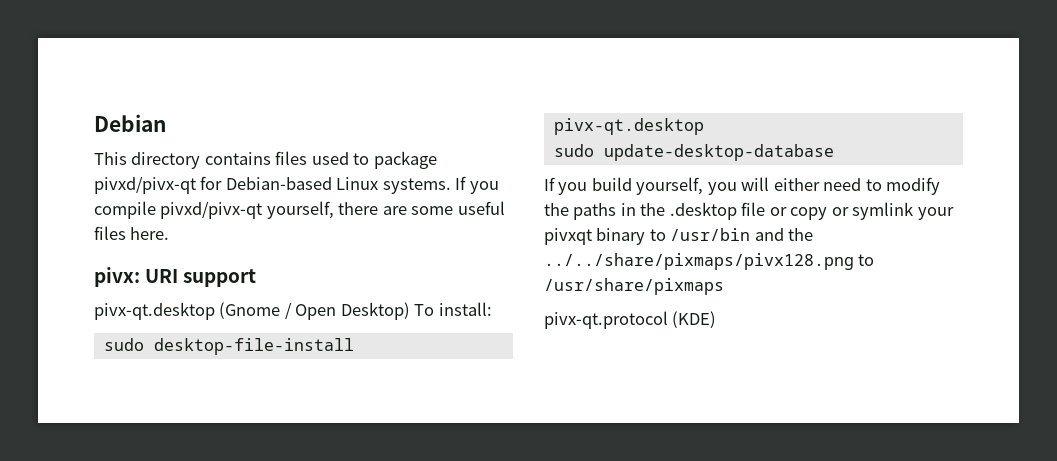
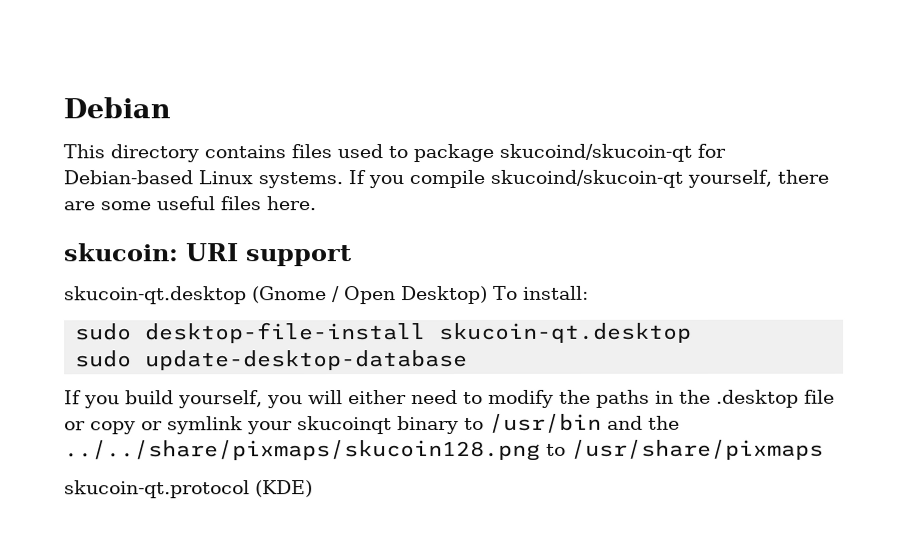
[94,176,196,194] pivxd/pivx-qt -> [499,143,692,162] skucoind/skucoin-qt
[160,201,263,219] pivxd/pivx-qt -> [490,169,683,188] skucoind/skucoin-qt
[94,267,140,287] pivx: -> [63,243,178,262] skucoin:
[94,302,215,320] pivx-qt.desktop -> [64,286,247,305] skucoin-qt.desktop
[553,118,704,135] pivx-qt.desktop -> [439,322,693,344] skucoin-qt.desktop
[544,228,592,245] pivxqt -> [297,416,392,435] skucoinqt
[544,253,854,270] ../../share/pixmaps/pivx128.png -> [64,439,541,462] ../../share/pixmaps/skucoin128.png
[544,311,668,329] pivx-qt.protocol -> [64,480,250,499] skucoin-qt.protocol

